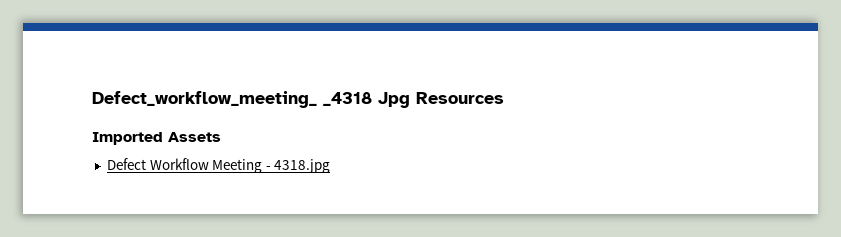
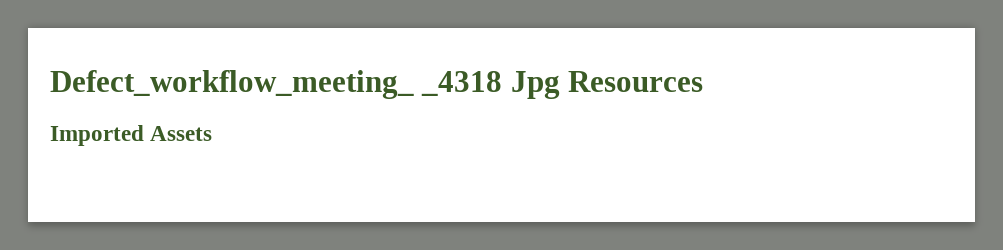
[106,158,331,173] // Defect Workflow Meeting - 4318.jpg -> (213, 133) none

